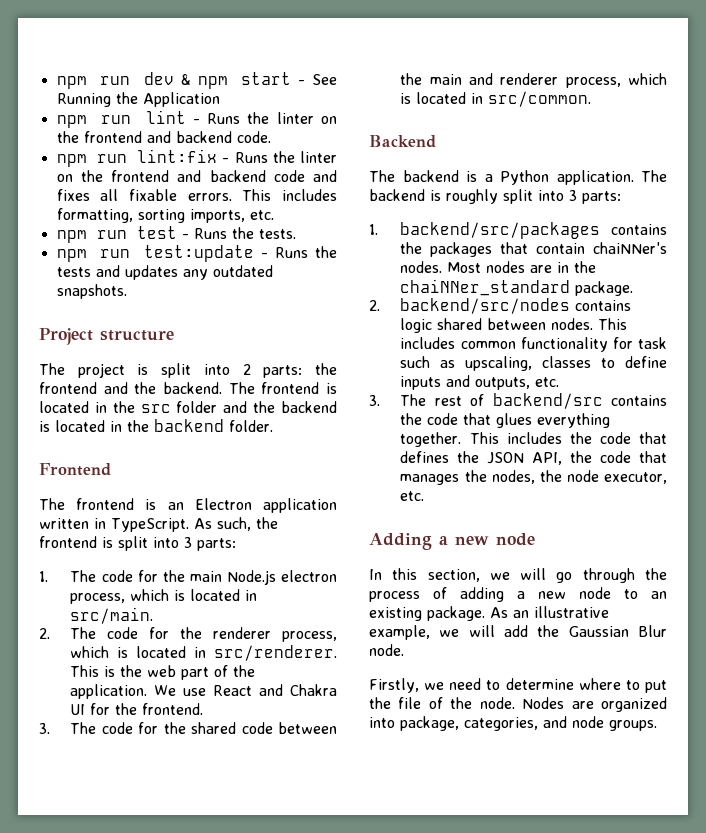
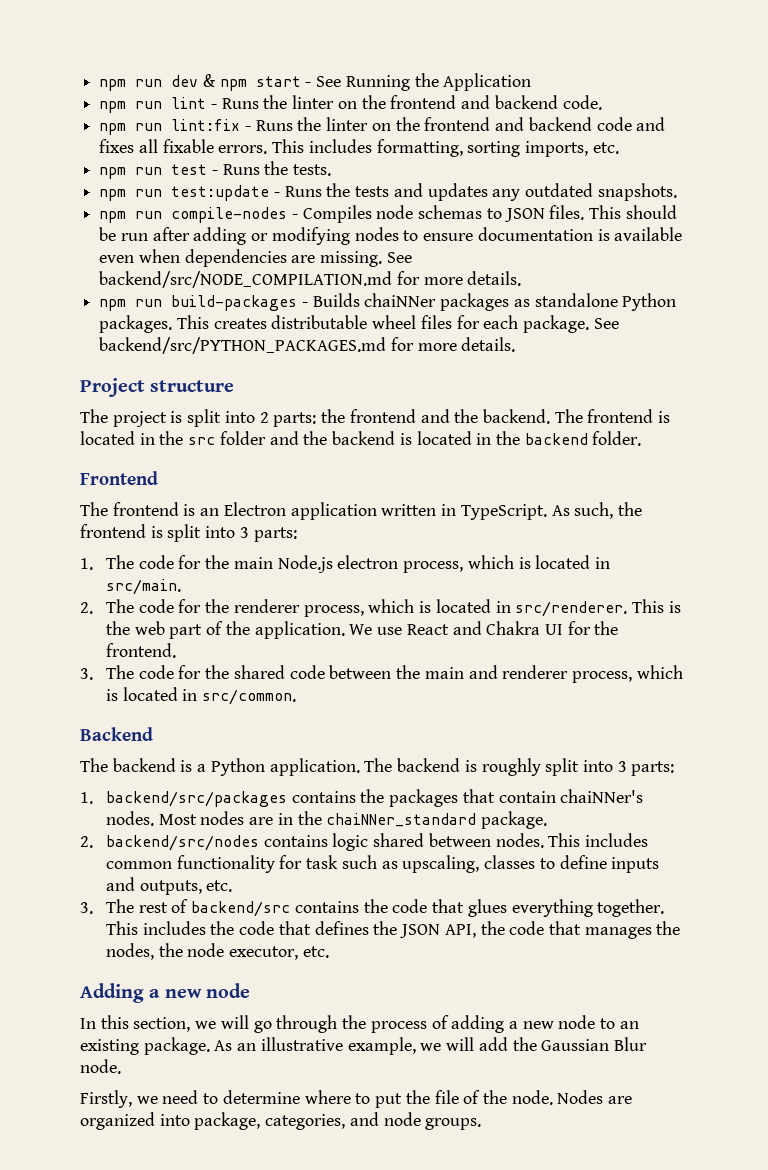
(127, 291) none -> [99,205,677,223] [99,227,683,245] [99,249,412,267] [99,271,522,288] [99,293,677,311] [99,315,619,333] [99,337,516,354] // npm run compile-nodes - Compiles node schemas to JSON files. This should be run after adding or modifying nodes to ensure documentation is available even when dependencies are missing. See backend/src/NODE_COMPILATION.md for more details. // npm run build-packages - Builds chaiNNer packages as standalone Python packages. This creates distributable wheel files for each package. See backend/src/PYTHON_PACKAGES.md for more details.

